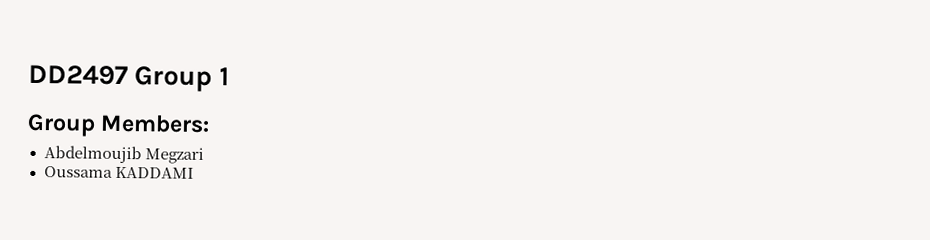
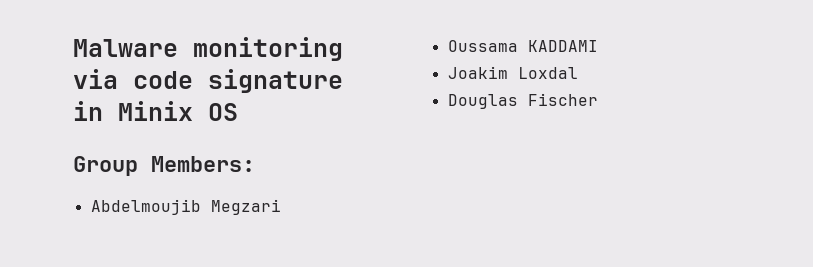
[28,64,230,93] DD2497 Group 1 -> [73,37,343,61] [73,69,343,93] [73,101,238,121] Malware monitoring via code signature in Minix OS
(194, 172) none -> [447,66,578,79] [447,93,598,109] // Joakim Loxdal // Douglas Fischer

